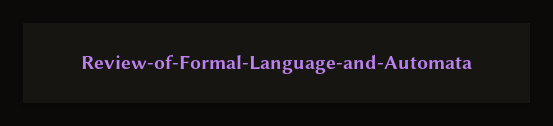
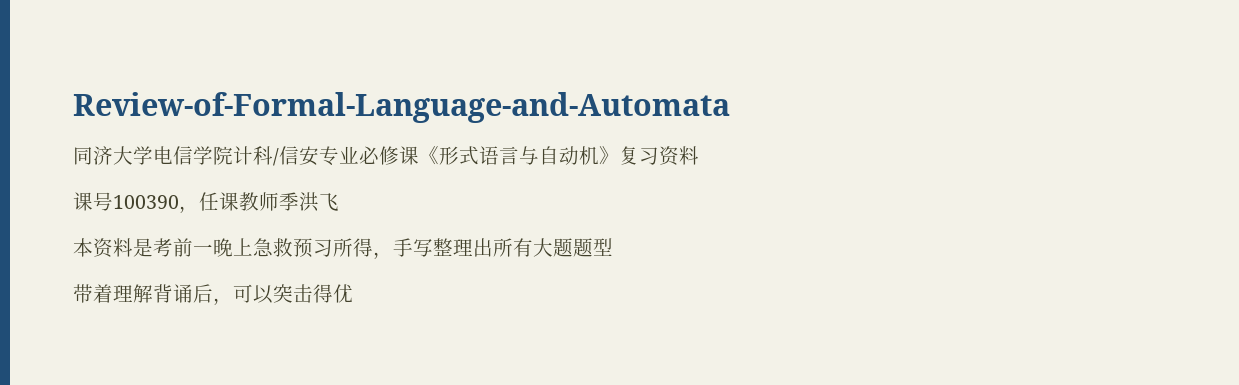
(472, 64) none -> [73,146,699,166] [73,192,339,213] [73,238,613,259] [73,284,353,305] // 同济大学电信学院计科/信安专业必修课《形式语言与自动机》复习资料 // 课号100390，任课教师季洪飞 // 本资料是考前一晚上急救预习所得，手写整理出所有大题题型 // 带着理解背诵后，可以突击得优

